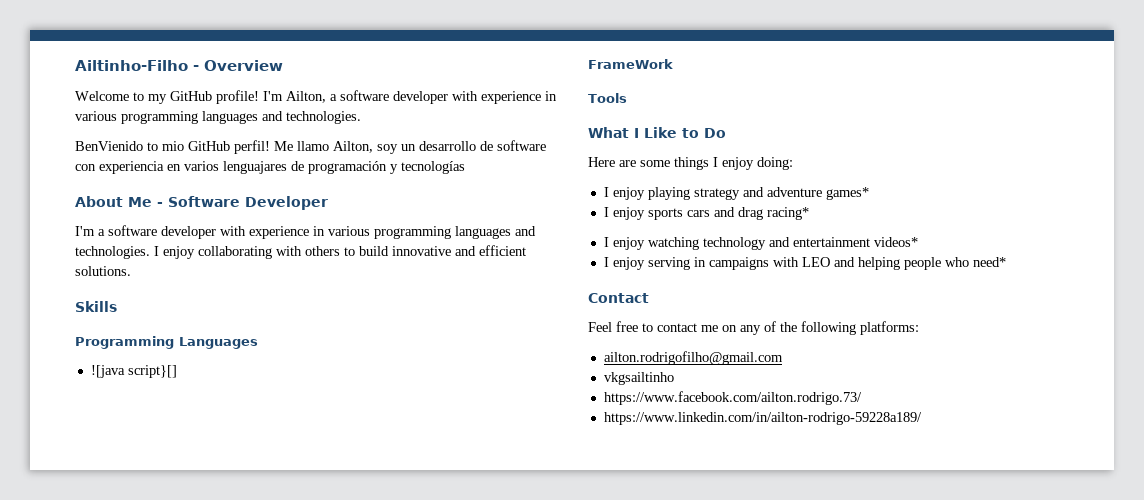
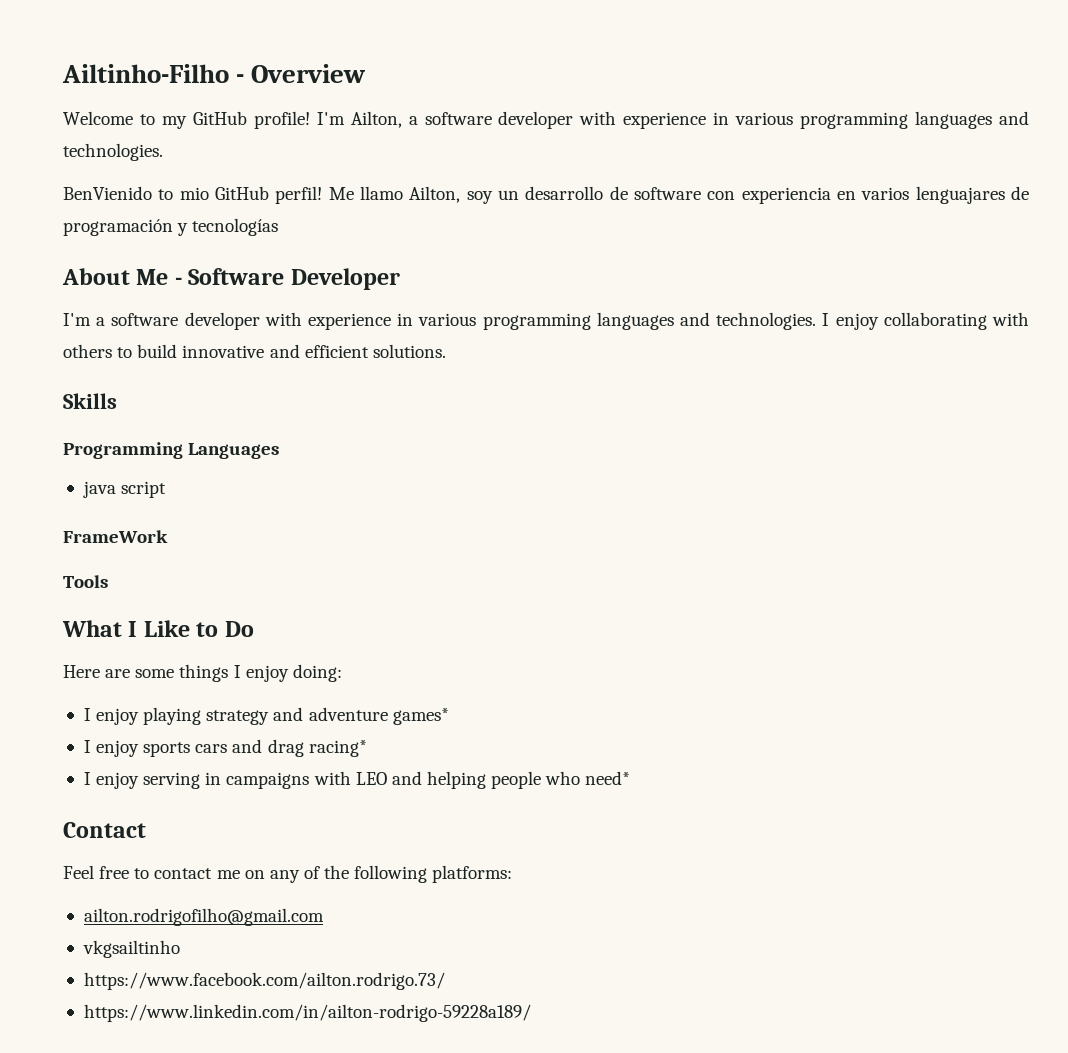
[90,365,177,378] ![java script}[] -> [82,481,167,498] java script
[603,237,918,250] // I enjoy watching technology and entertainment videos* -> (367, 748) none

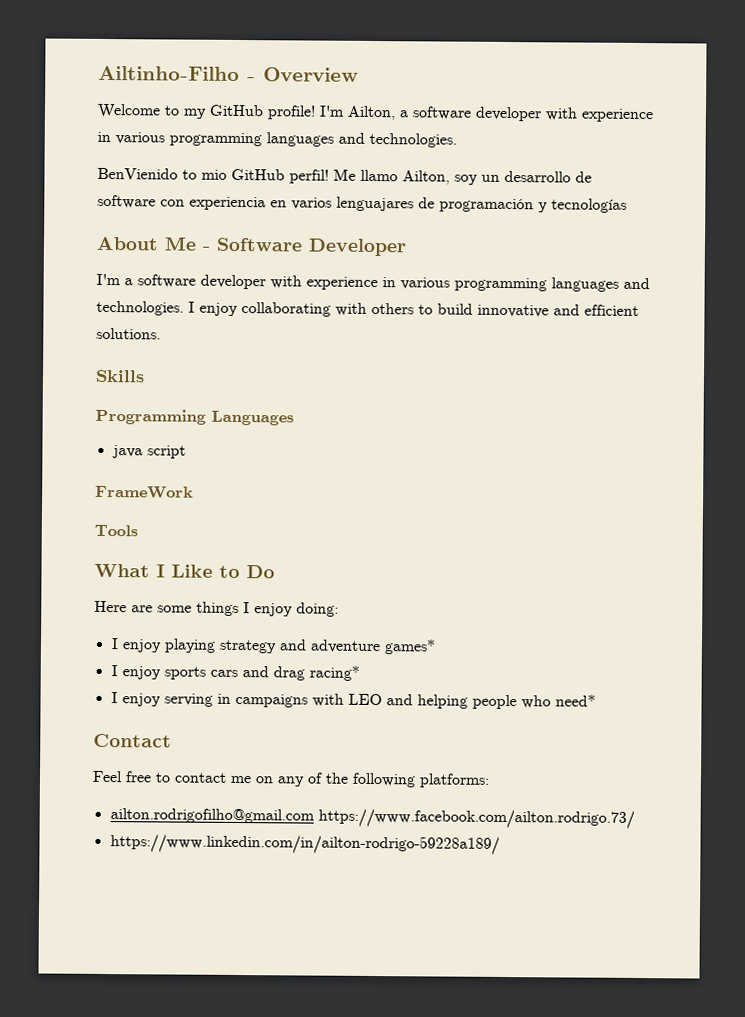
[82,940,180,958] // vkgsailtinho // -> (315, 816) none

